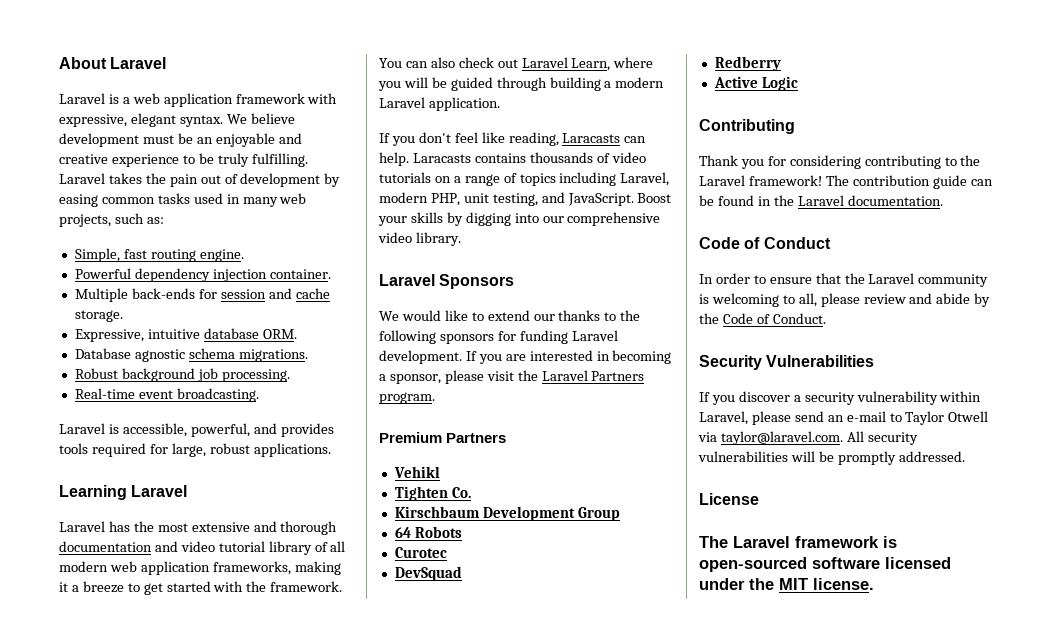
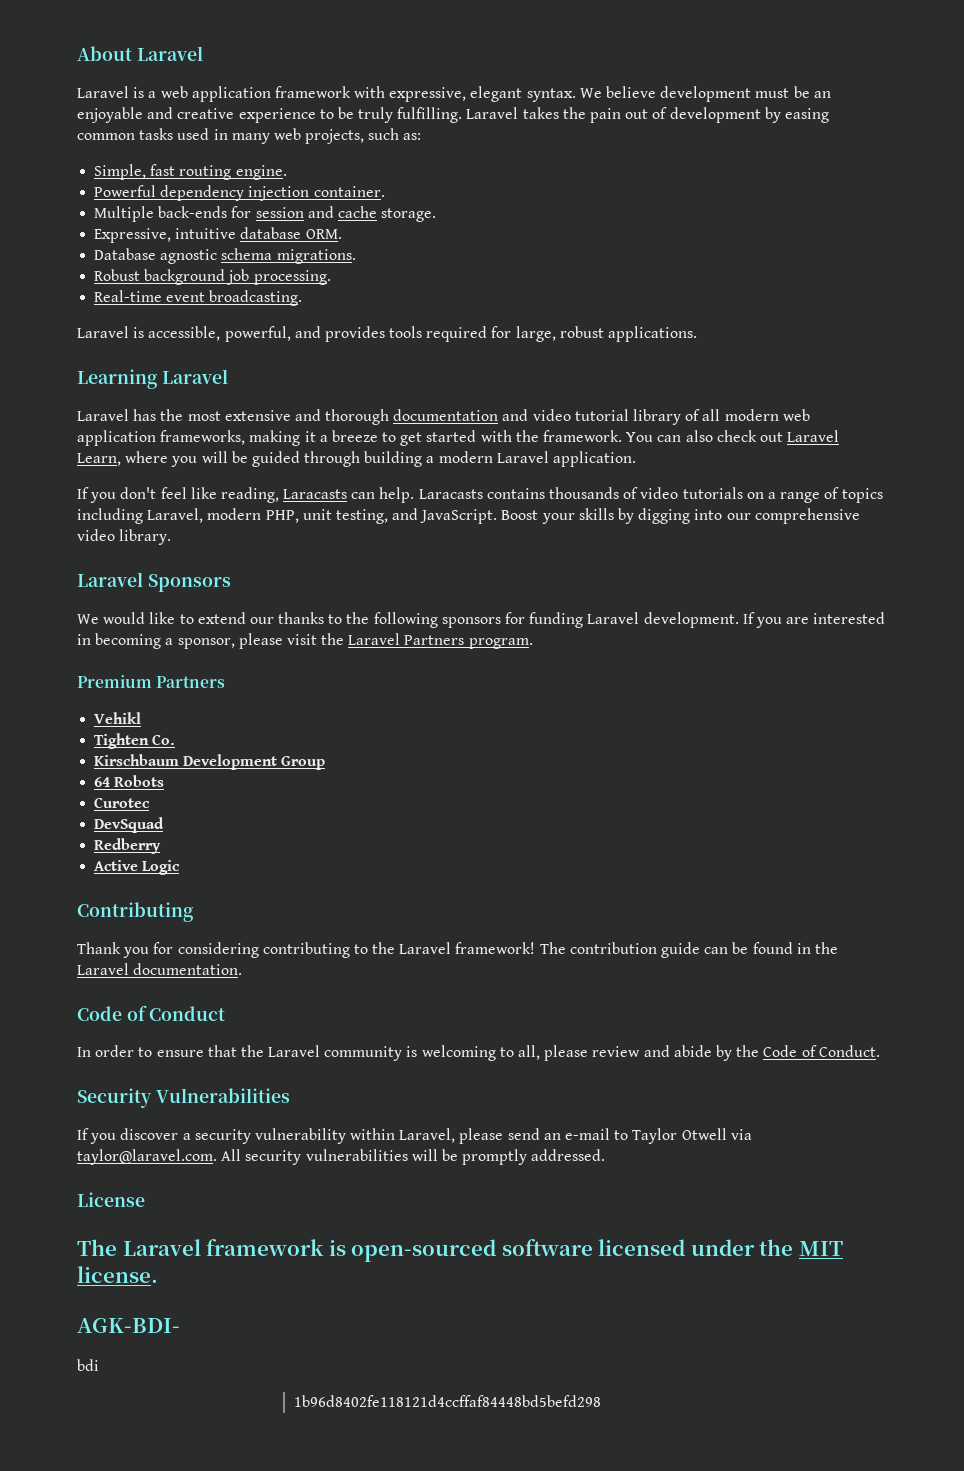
(874, 584) none -> [77,1318,180,1333] [77,1359,99,1371] [293,1395,601,1407] // AGK-BDI- // bdi // 1b96d8402fe118121d4ccffaf84448bd5befd298

